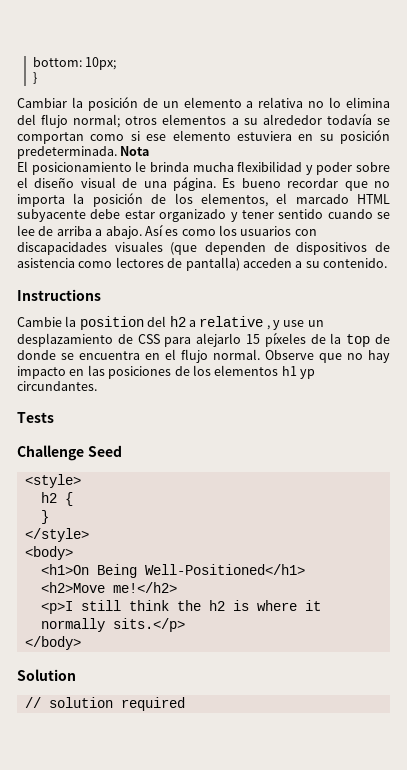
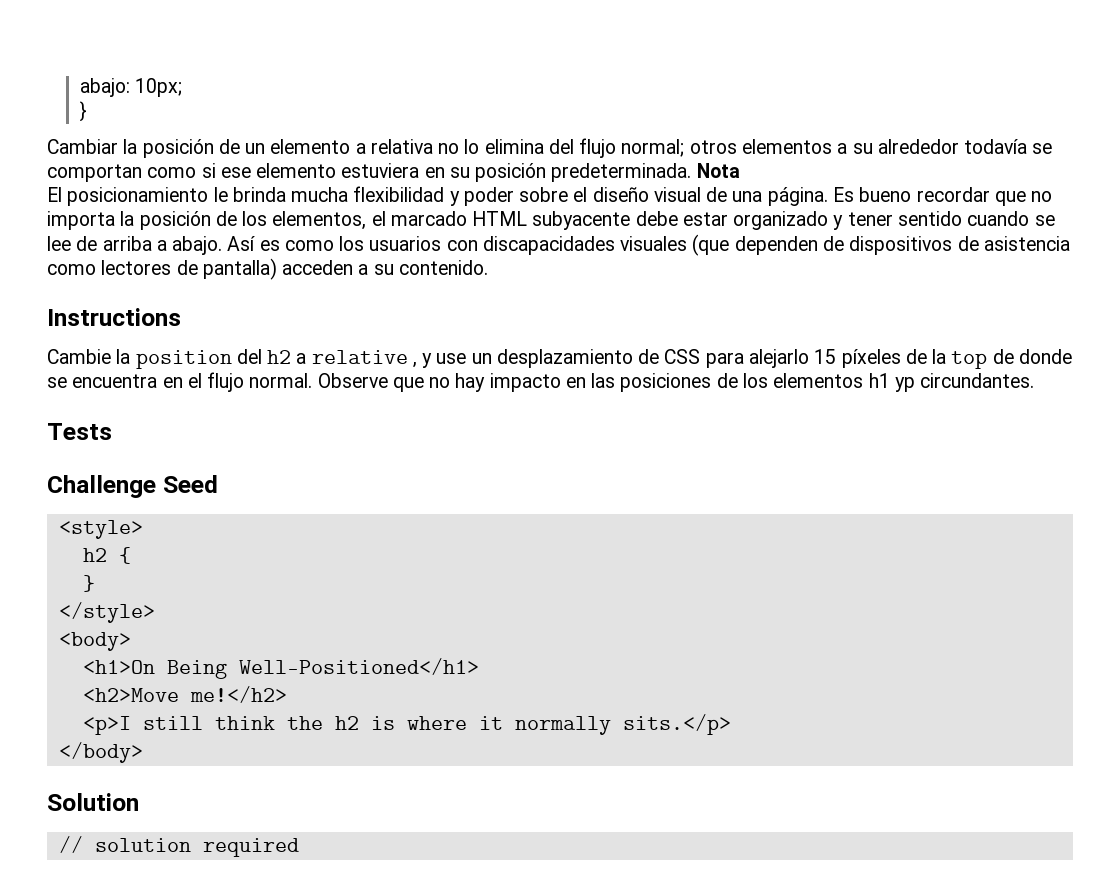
[32,57,82,67] bottom: -> [79,78,130,97] abajo:

